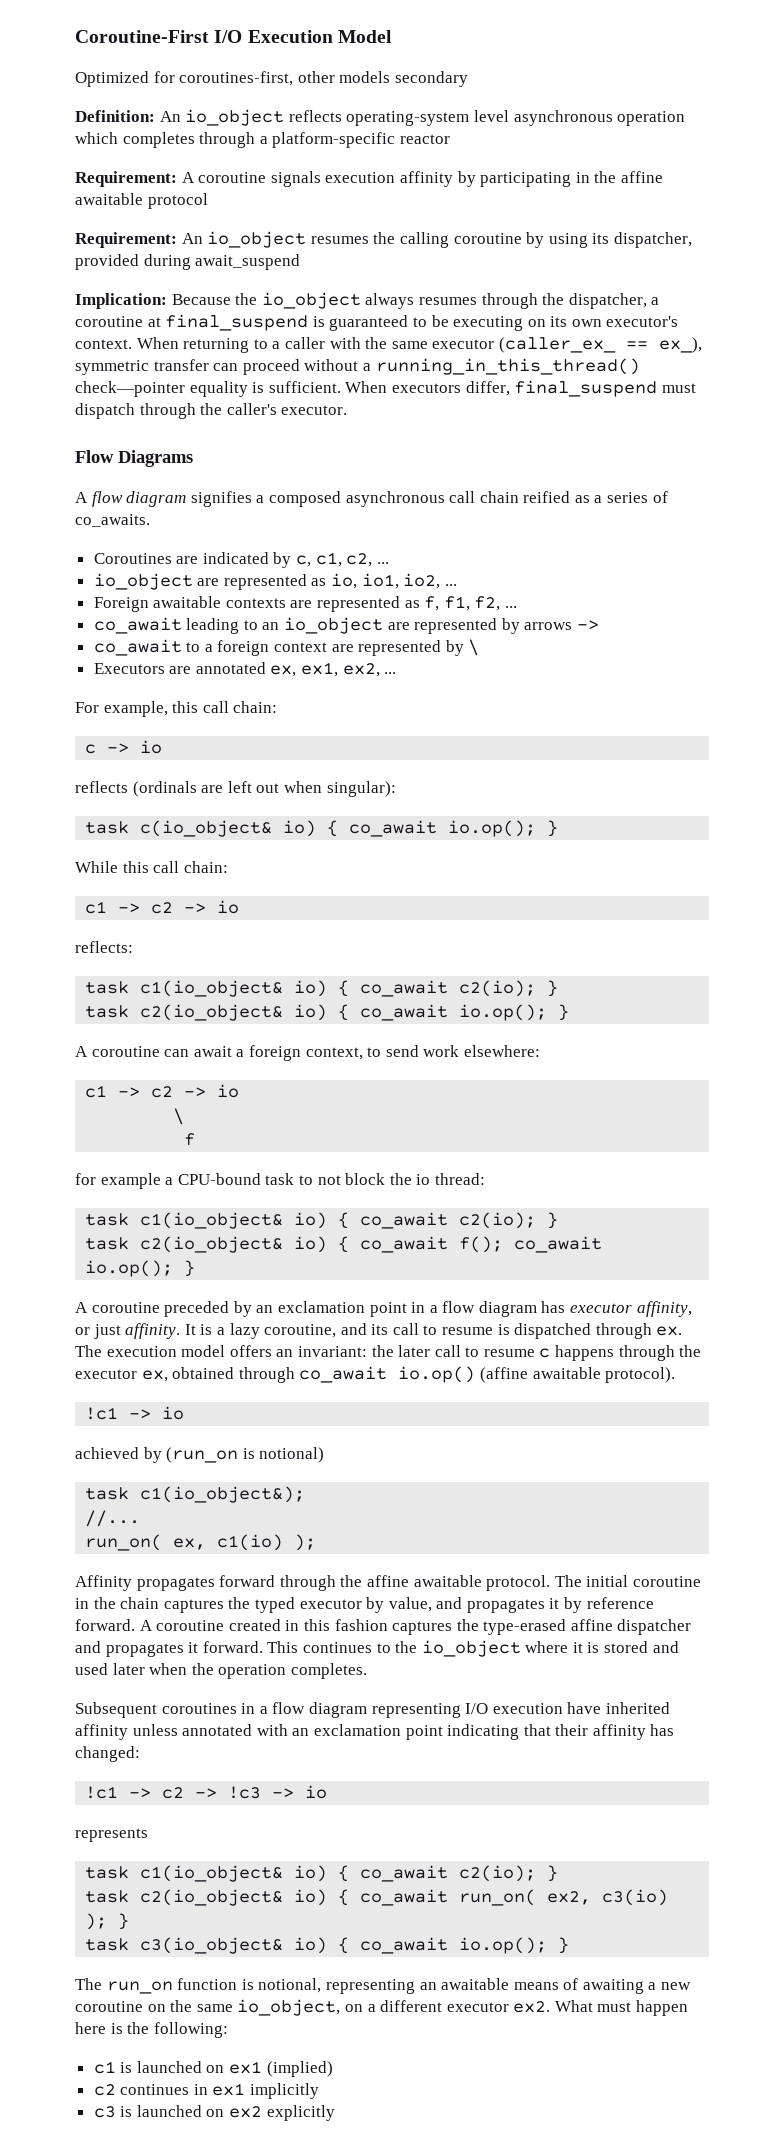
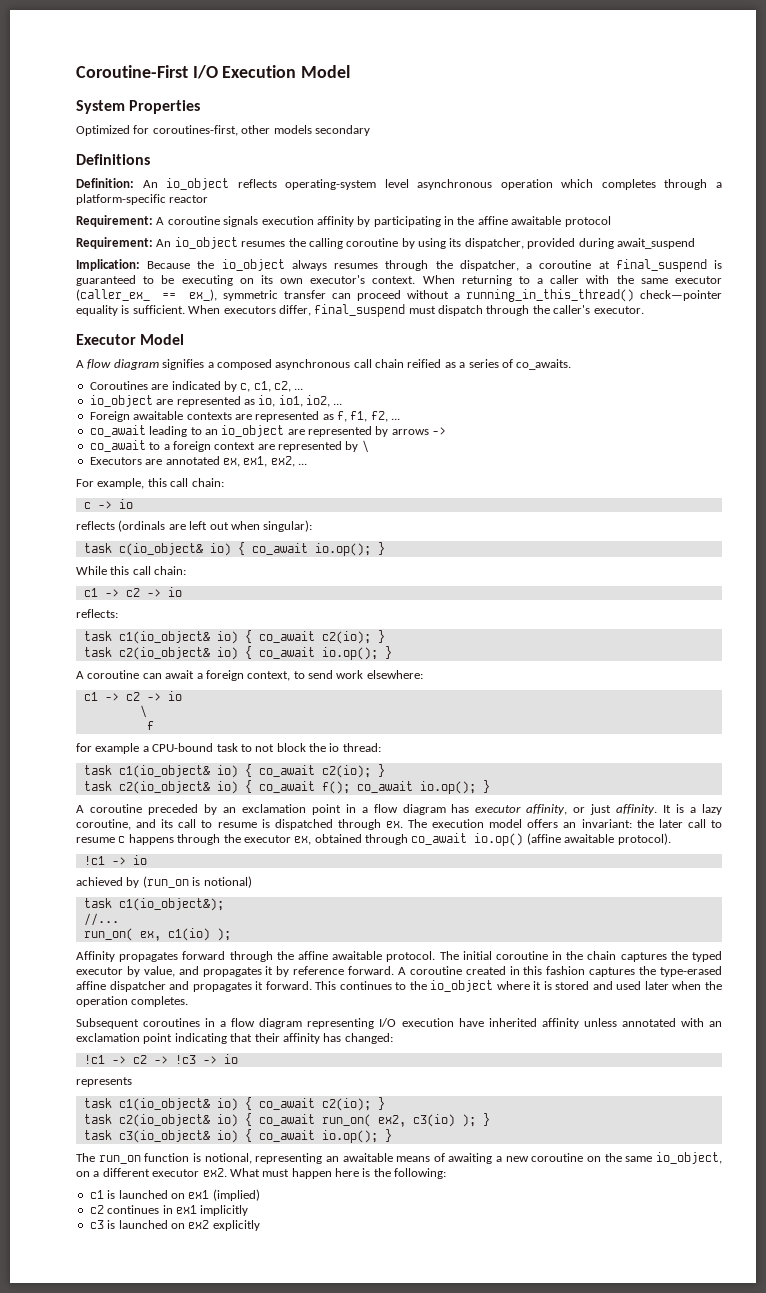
(392, 36) none -> [76,100,201,114] // System Properties
(468, 79) none -> [76,154,150,165] // Definitions
[75,450,193,467] Flow Diagrams -> [76,334,185,345] Executor Model

